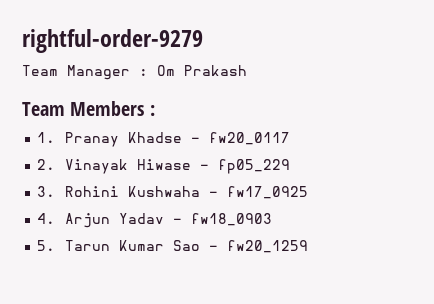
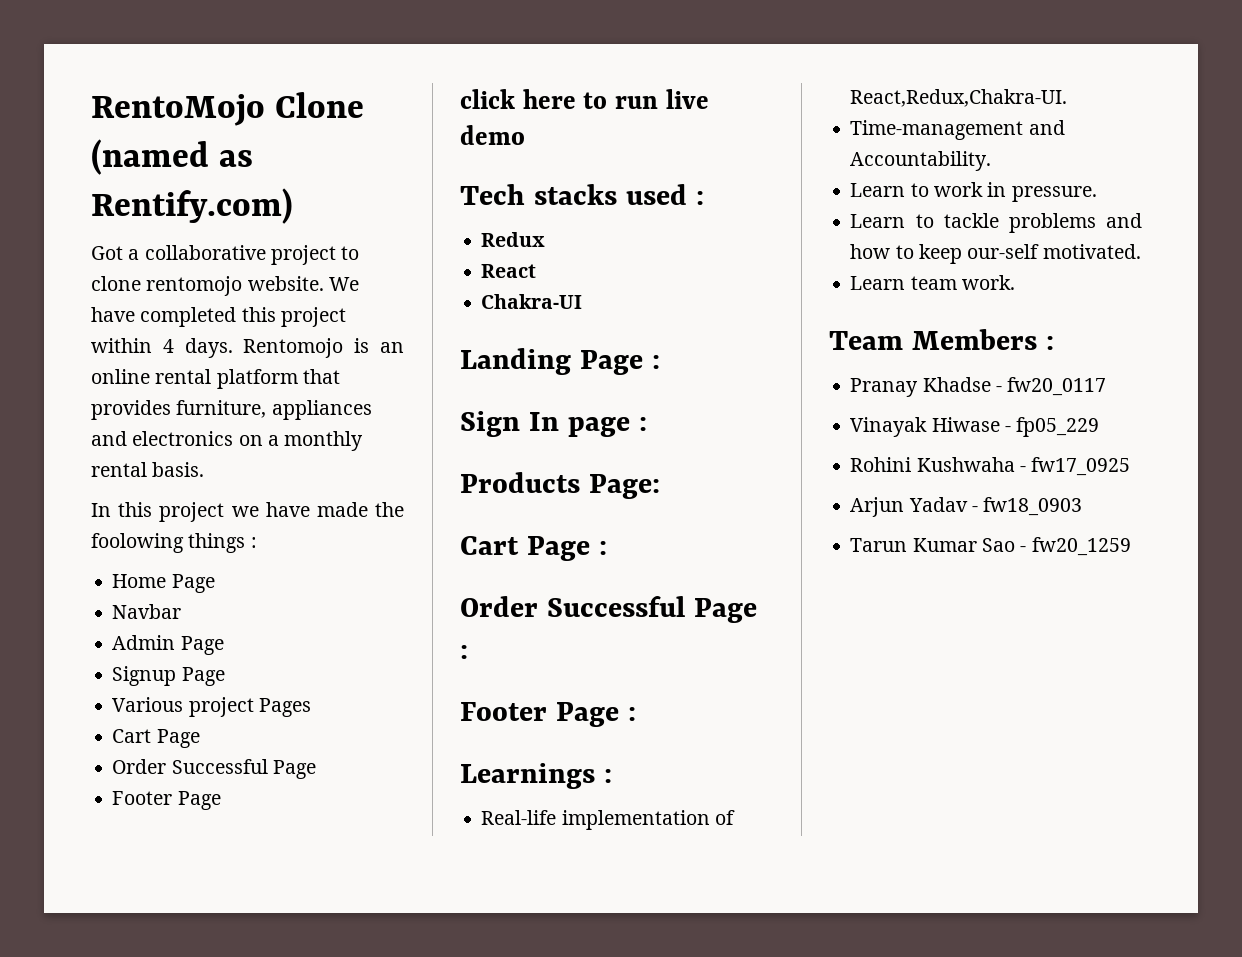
[22,29,203,53] [22,65,247,80] rightful-order-9279 // Team Manager : Om Prakash -> [91,92,365,126] [91,139,254,175] [91,188,293,224] [91,245,360,265] [91,276,359,296] [91,307,346,327] [91,338,404,358] [91,369,340,389] [91,400,372,420] [91,431,364,451] [91,462,205,477] [91,502,404,522] [91,533,257,553] [112,574,215,593] [112,604,182,619] [112,635,224,655] [112,666,225,686] [112,697,311,717] [112,729,200,748] [112,759,316,779] [112,791,221,810] [460,89,709,109] [460,125,525,145] [460,184,704,205] [481,232,546,247] [481,264,537,278] [481,294,583,309] [460,348,660,375] [460,411,647,437] [460,472,660,499] [460,536,607,561] [460,596,757,623] [460,645,468,659] [460,702,636,727] [460,763,612,789] [481,810,735,830] [850,89,1068,107] [850,120,1065,140] [850,151,992,171] [850,182,1097,202] [850,213,1142,233] [850,244,1141,264] [850,275,1015,290] RentoMojo Clone (named as Rentify.com) // Got a collaborative project to clone rentomojo website. We have completed this project within 4 days. Rentomojo is an online rental platform that provides furniture, appliances and electronics on a monthly rental basis. // In this project we have made the foolowing things : // Home Page // Navbar // Admin Page // Signup Page // Various project Pages // Cart Page // Order Successful Page // Footer Page // click here to run live demo // Tech stacks used : // Redux // React // Chakra-UI // Landing Page : // Sign In page : // Products Page: // Cart Page : // Order Successful Page : // Footer Page : // Learnings : // Real-life implementation of React,Redux,Chakra-UI. // Time-management and Accountability. // Learn to work in pressure. // Learn to tackle problems and how to keep our-self motivated. // Learn team work.
[37,132,56,143] 1. -> (1054, 343) none
[37,159,56,170] 2. -> (1107, 386) none
[37,186,56,197] 3. -> (1100, 427) none
[37,213,56,224] 4. -> (1131, 466) none
[37,240,56,251] 5. -> (1083, 506) none

